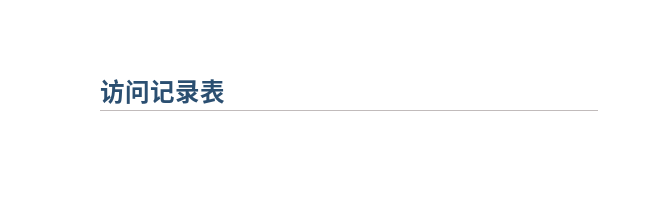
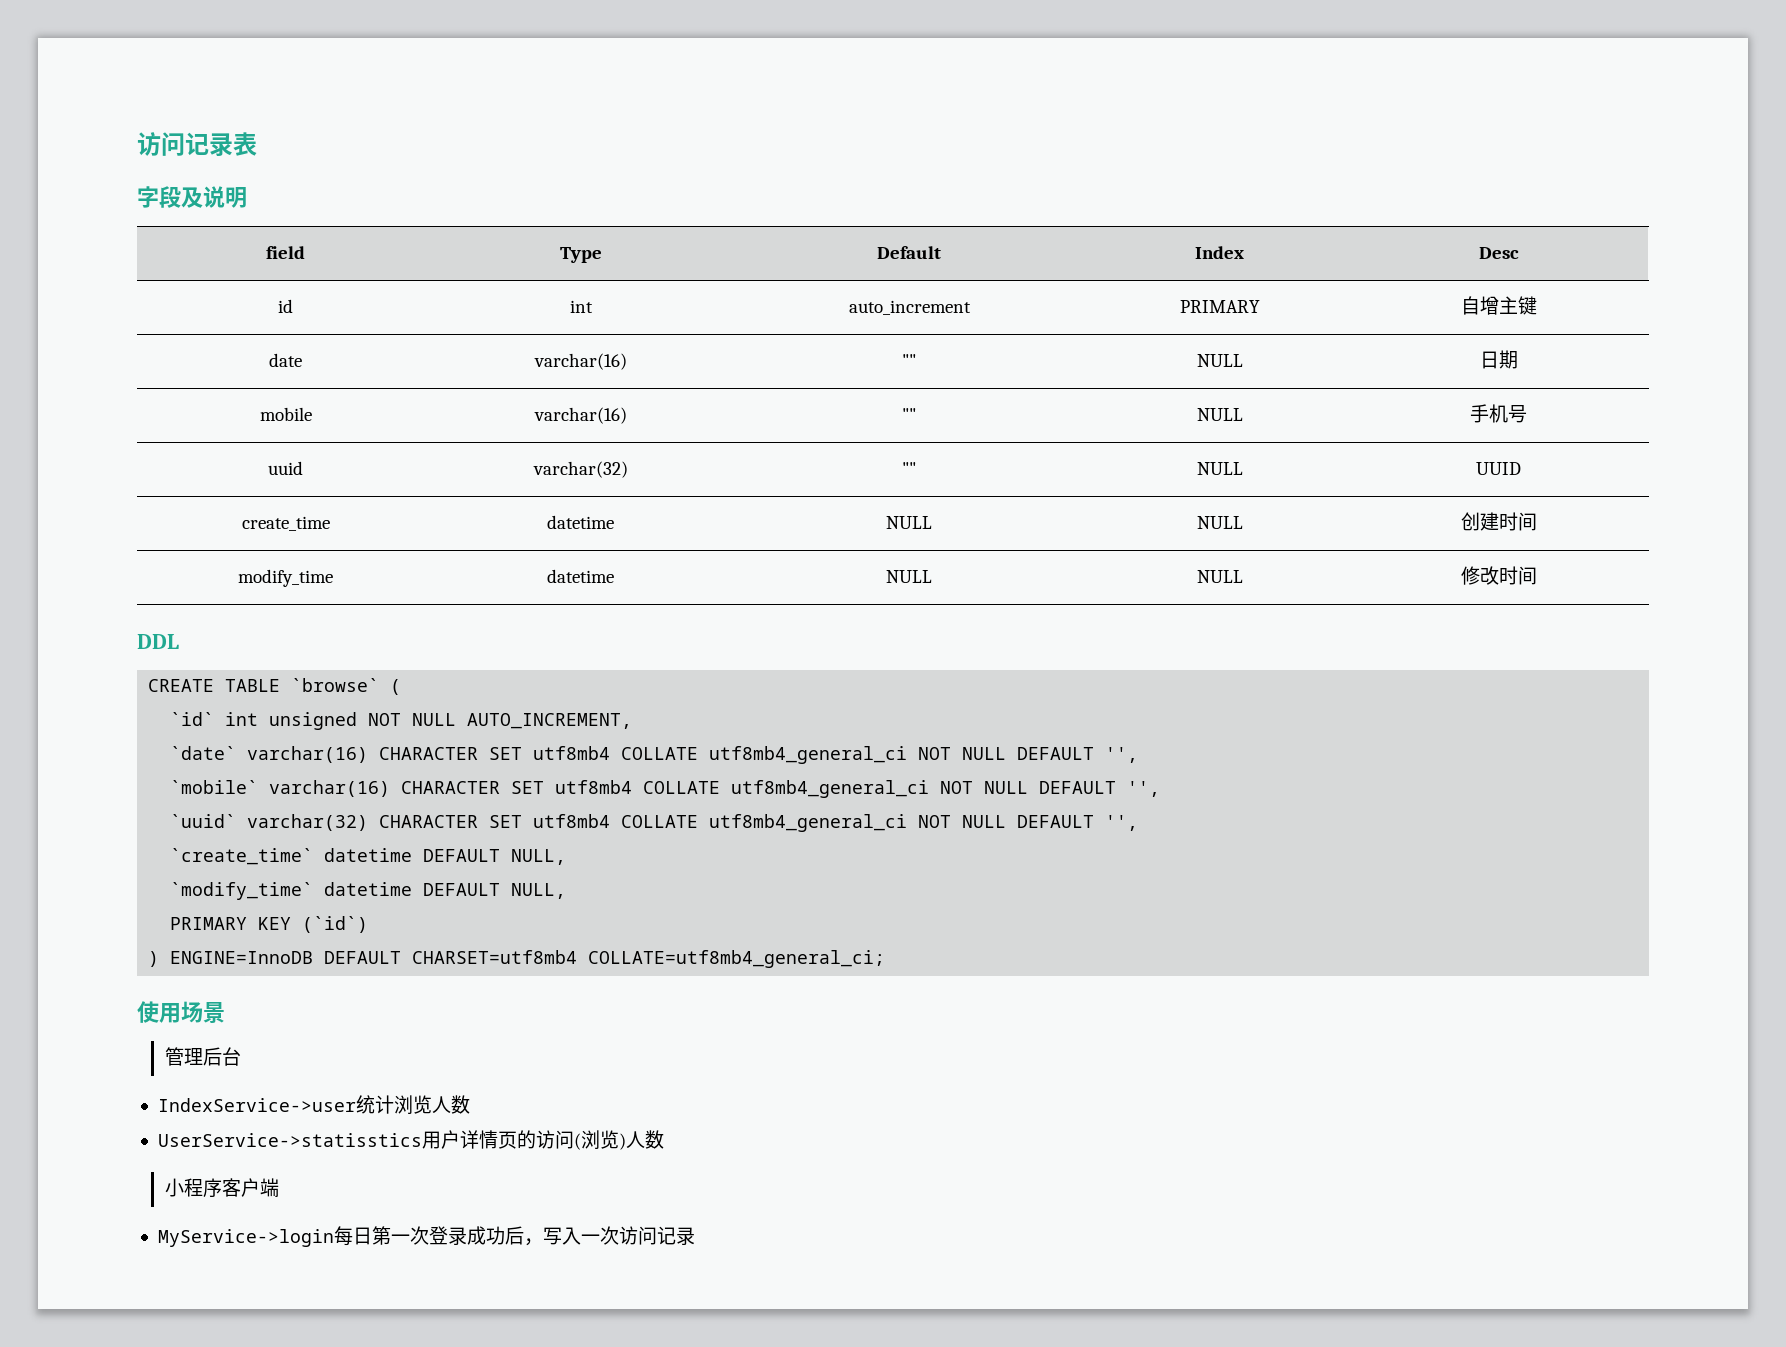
(225, 91) none -> [137,186,247,208] [266,246,305,259] [559,247,602,263] [877,246,941,259] [1195,246,1244,259] [1478,247,1519,259] [278,299,293,313] [569,300,593,313] [848,300,971,315] [1179,300,1260,313] [1460,296,1537,315] [269,353,302,367] [533,353,627,370] [902,354,916,367] [1196,354,1243,367] [1479,350,1518,369] [259,407,312,421] [533,407,627,424] [902,408,916,421] [1196,408,1243,421] [1470,404,1527,423] [268,461,303,475] [532,461,628,478] [902,462,916,475] [1196,462,1243,475] [1476,462,1521,475] [241,516,330,531] [547,515,614,529] [886,516,932,529] [1196,516,1243,529] [1460,512,1537,531] [238,569,333,587] [547,569,614,583] [886,570,932,583] [1196,570,1243,583] [1460,566,1537,585] [137,634,179,649] [148,678,402,695] [170,712,633,730] [170,746,1139,764] [170,780,1161,798] [170,814,1139,832] [170,848,567,865] [170,882,567,900] [170,916,369,933] [148,950,886,968] [137,1001,225,1023] [164,1047,241,1066] [157,1095,470,1114] [157,1130,664,1150] [164,1178,279,1198] [157,1226,695,1247] // 字段及说明 // field | Type | Default | Index | Desc // id | int | auto_increment | PRIMARY | 自增主键 // date | varchar(16) | "" | NULL | 日期 // mobile | varchar(16) | "" | NULL | 手机号 // uuid | varchar(32) | "" | NULL | UUID // create_time | datetime | NULL | NULL | 创建时间 // modify_time | datetime | NULL | NULL | 修改时间 // DDL // CREATE TABLE `browse` ( // `id` int unsigned NOT NULL AUTO_INCREMENT, // `date` varchar(16) CHARACTER SET utf8mb4 COLLATE utf8mb4_general_ci NOT NULL DEFAULT '', // `mobile` varchar(16) CHARACTER SET utf8mb4 COLLATE utf8mb4_general_ci NOT NULL DEFAULT '', // `uuid` varchar(32) CHARACTER SET utf8mb4 COLLATE utf8mb4_general_ci NOT NULL DEFAULT '', // `create_time` datetime DEFAULT NULL, // `modify_time` datetime DEFAULT NULL, // PRIMARY KEY (`id`) // ) ENGINE=InnoDB DEFAULT CHARSET=utf8mb4 COLLATE=utf8mb4_general_ci; // 使用场景 // 管理后台 // IndexService->user统计浏览人数 // UserService->statisstics用户详情页的访问(浏览)人数 // 小程序客户端 // MyService->login每日第一次登录成功后，写入一次访问记录

